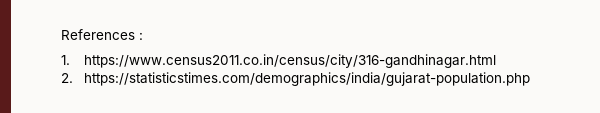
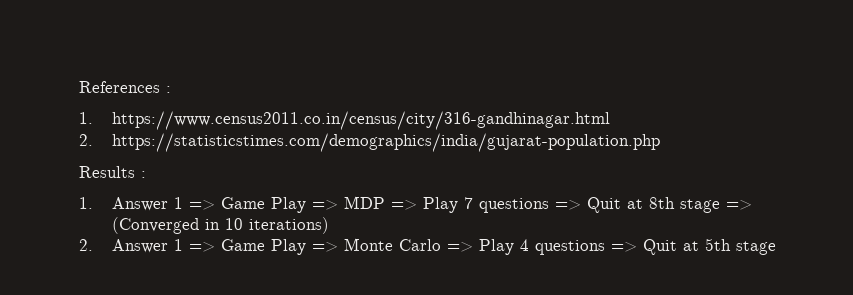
(530, 79) none -> [79,166,146,178] [79,196,752,213] [111,217,329,234] [79,238,776,255] // Results : // 1. Answer 1 => Game Play => MDP => Play 7 questions => Quit at 8th stage => (Converged in 10 iterations) // 2. Answer 1 => Game Play => Monte Carlo => Play 4 questions => Quit at 5th stage

